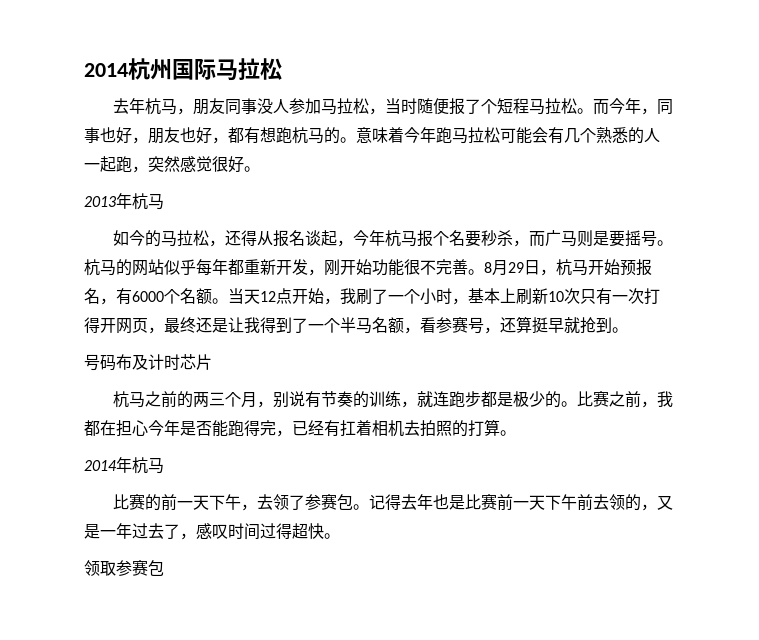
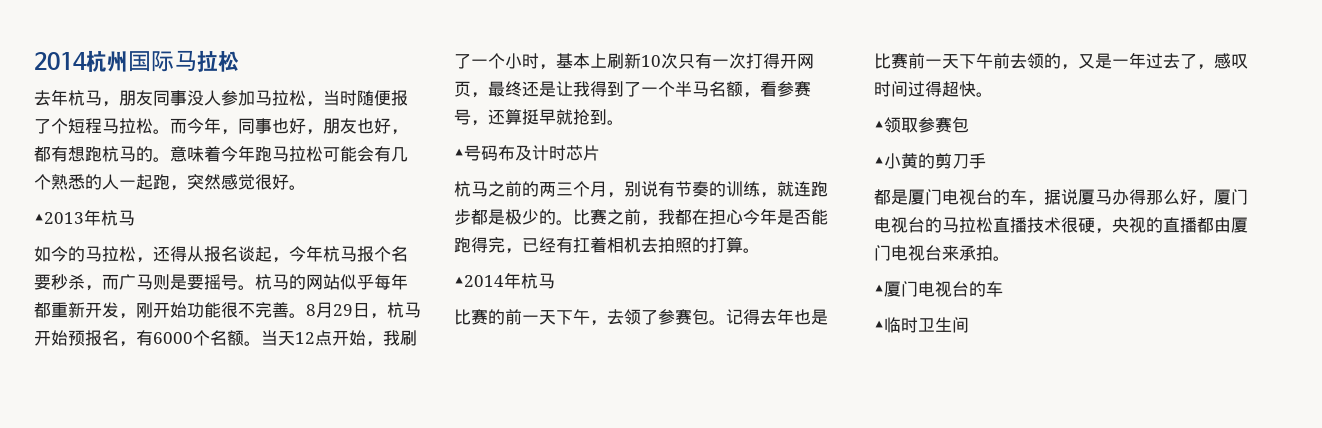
[84,196,116,207] 2013 -> [34,212,84,224] ▲2013
(628, 330) none -> [454,148,464,159] ▲
[84,460,117,471] 2014 -> [454,275,504,287] ▲2014
(340, 536) none -> [874,120,884,131] ▲
(164, 568) none -> [874,153,986,169] [874,189,1248,206] [874,217,1248,234] [874,245,1010,261] [874,281,1003,297] [874,317,969,333] // ▲小黄的剪刀手 // 都是厦门电视台的车，据说厦马办得那么好，厦门电视台的马拉松直播技术很硬，央视的直播都由厦门电视台来承拍。 // ▲厦门电视台的车 // ▲临时卫生间

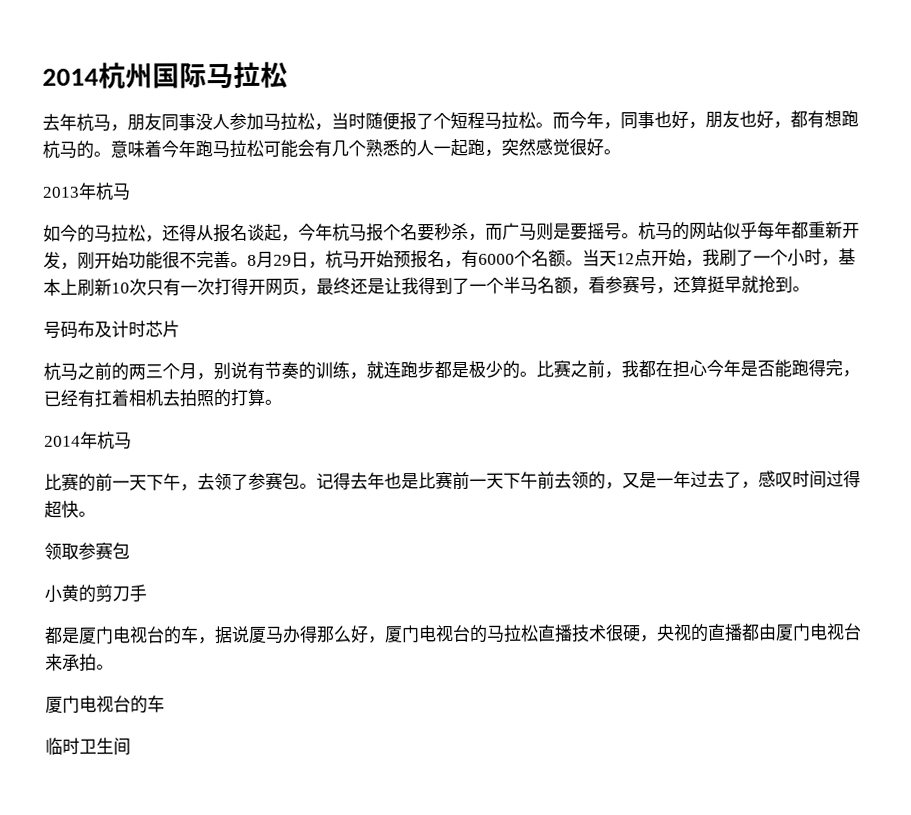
[34,212,84,224] ▲2013 -> [42,186,80,198] 2013
[454,148,464,159] ▲ -> (810, 289) none
[454,275,504,287] ▲2014 -> [44,435,81,447] 2014
[874,120,884,131] ▲ -> (96, 514) none
[874,156,884,167] ▲ -> (130, 551) none
[874,284,884,295] ▲ -> (114, 667) none
[874,320,884,331] ▲ -> (165, 704) none

